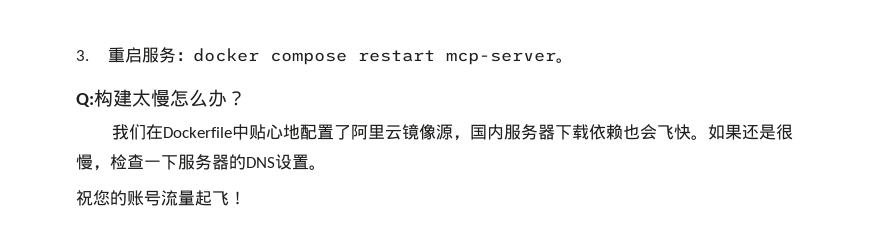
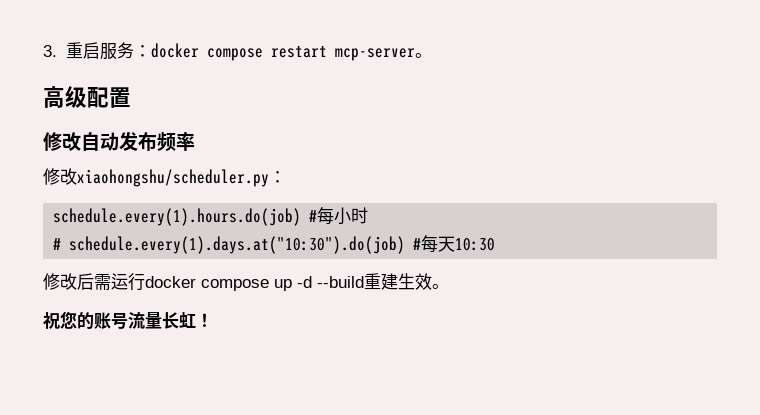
[76,89,246,107] [112,124,794,141] [76,154,309,171] Q:构建太慢怎么办？ // 我们在Dockerfile中贴心地配置了阿里云镜像源，国内服务器下载依赖也会飞快。如果还是很慢，检查一下服务器的DNS设置 -> [43,86,131,108] [43,131,195,151] [43,168,286,187] [53,207,369,226] [53,235,496,254] [43,273,432,291] 高级配置 // 修改自动发布频率 // 修改xiaohongshu/scheduler.py： // schedule.every(1).hours.do(job) #每小时 // # schedule.every(1).days.at("10:30").do(job) #每天10:30 // 修改后需运行docker compose up -d --build重建生效
[195,190,229,206] 起飞 -> [162,312,196,329] 长虹

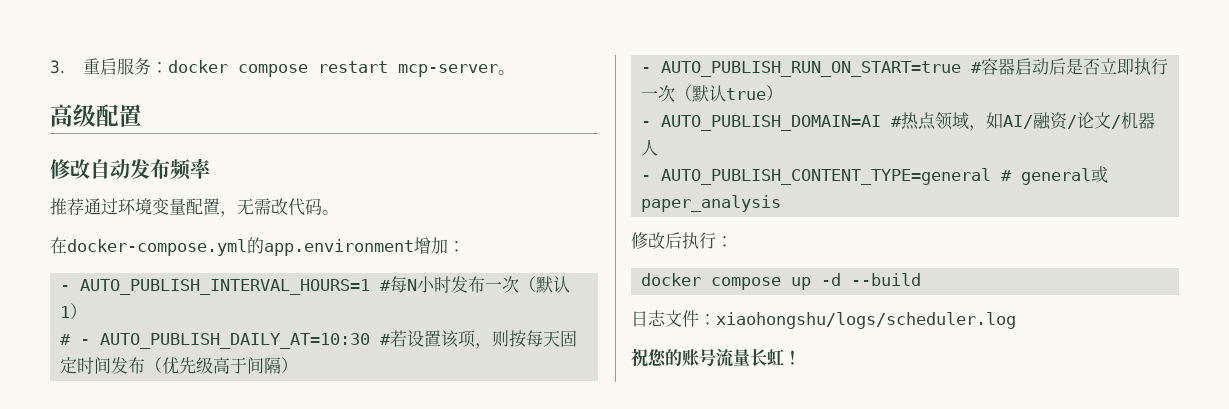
[43,168,286,187] [53,207,369,226] [53,235,496,254] 修改xiaohongshu/scheduler.py： // schedule.every(1).hours.do(job) #每小时 // # schedule.every(1).days.at("10:30").do(job) #每天10:30 -> [50,198,339,217] [50,237,465,256] [60,276,571,295] [60,303,88,319] [60,330,578,349] [60,357,299,374] [641,58,1169,77] [641,85,784,102] [641,112,1156,131] [641,139,659,156] [641,166,1109,185] [641,195,782,212] 推荐通过环境变量配置，无需改代码。 // 在docker-compose.yml的app.environment增加： // - AUTO_PUBLISH_INTERVAL_HOURS=1 #每N小时发布一次（默认1） // # - AUTO_PUBLISH_DAILY_AT=10:30 #若设置该项，则按每天固定时间发布（优先级高于间隔） // - AUTO_PUBLISH_RUN_ON_START=true #容器启动后是否立即执行一次（默认true） // - AUTO_PUBLISH_DOMAIN=AI #热点领域，如AI/融资/论文/机器人 // - AUTO_PUBLISH_CONTENT_TYPE=general # general或paper_analysis
[94,273,145,291] 需运行 -> [682,232,733,249] 执行： //
[364,273,449,290] 重建生效。 -> [631,310,1016,329] // 日志文件：xiaohongshu/logs/scheduler.log

